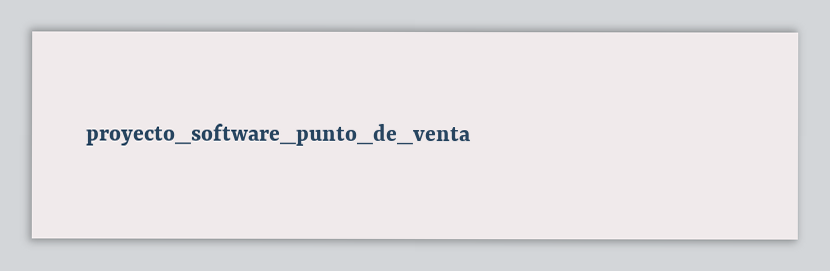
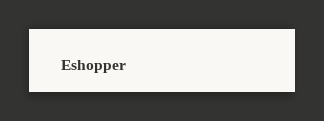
[85,123,472,147] proyecto_software_punto_de_venta -> [61,60,126,73] Eshopper

